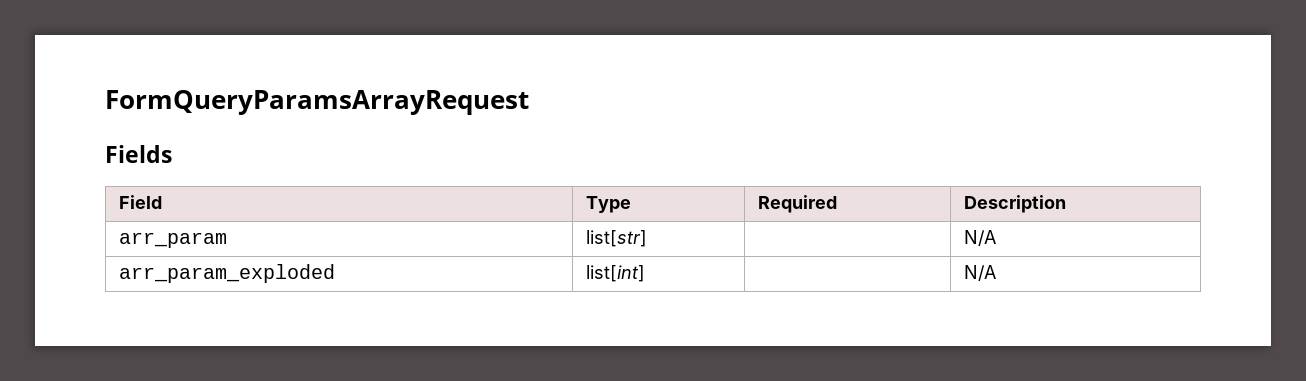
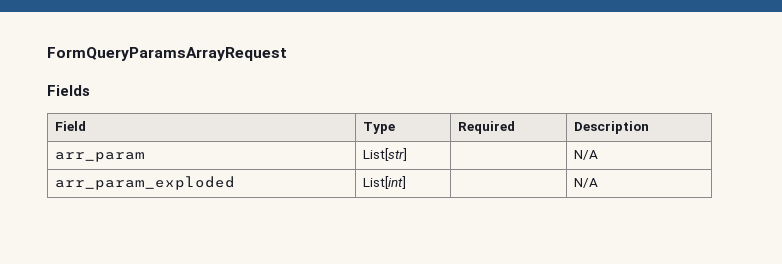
[585,230,647,247] list[str] -> [363,148,408,161] List[str]
[585,265,645,282] list[int] -> [363,176,407,189] List[int]

